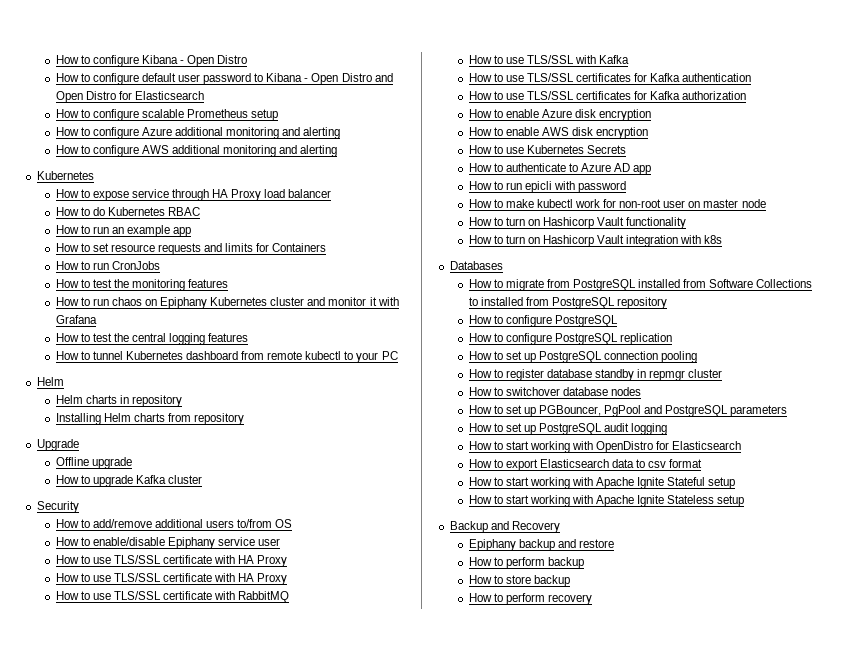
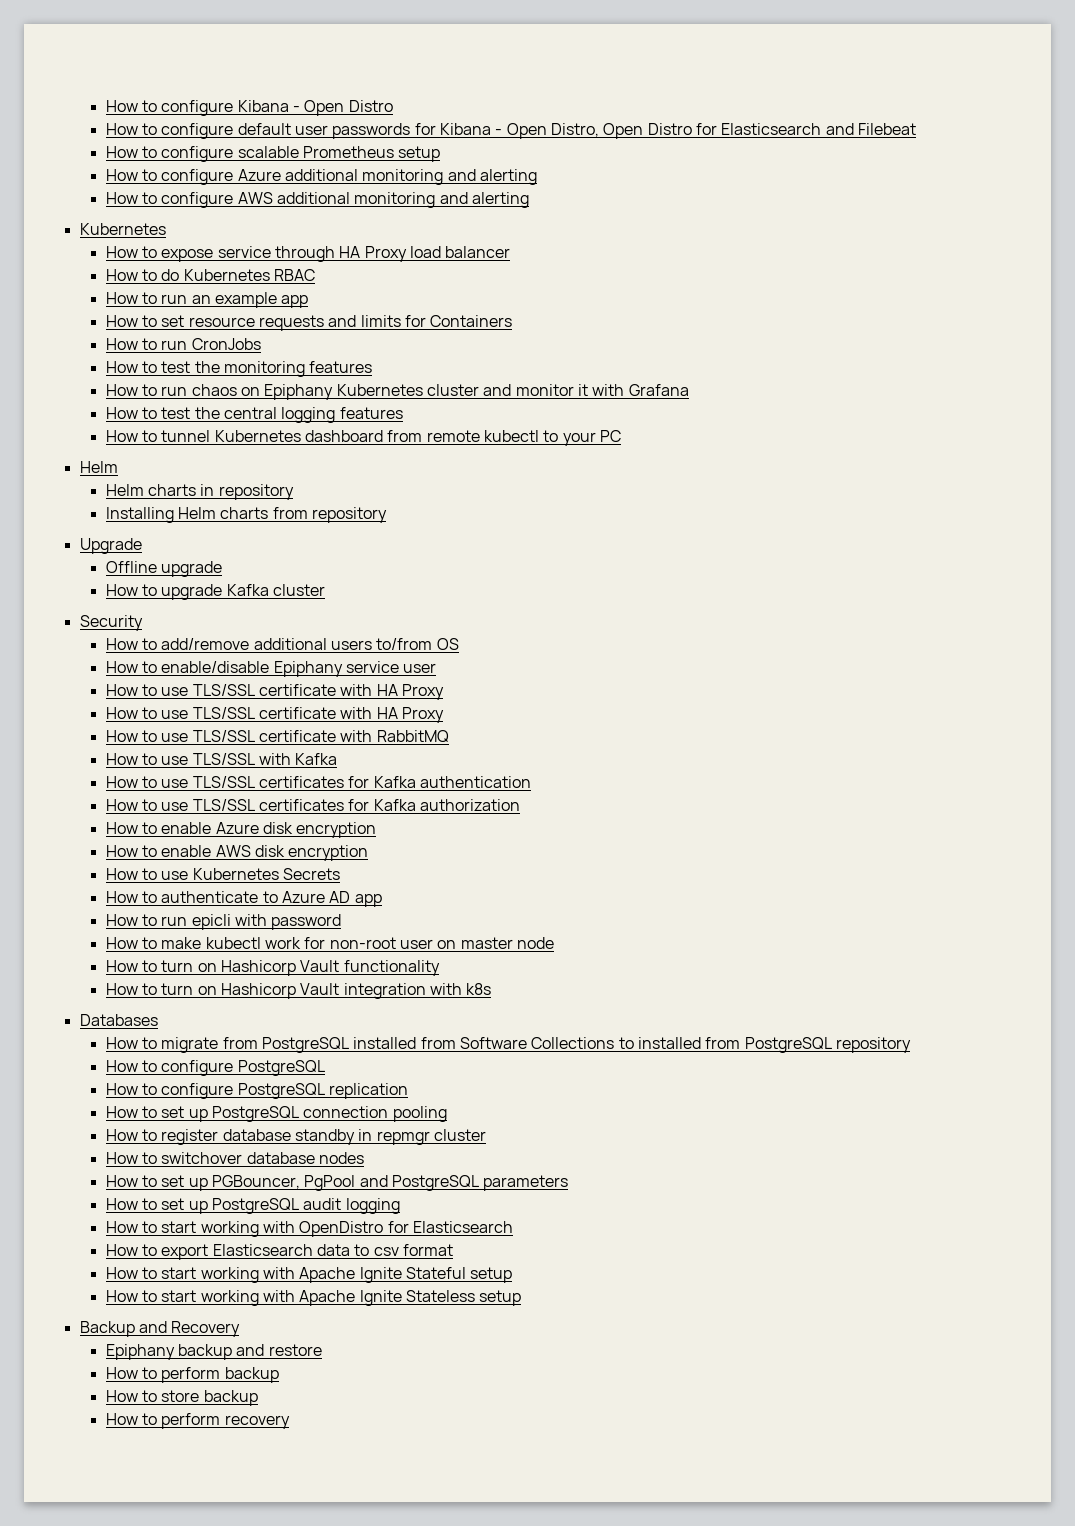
[203,73,393,85] password to Kibana - Open Distro and -> [332,123,600,139] passwords for Kibana - Open Distro,
(204, 95) none -> [825,123,916,135] and Filebeat

